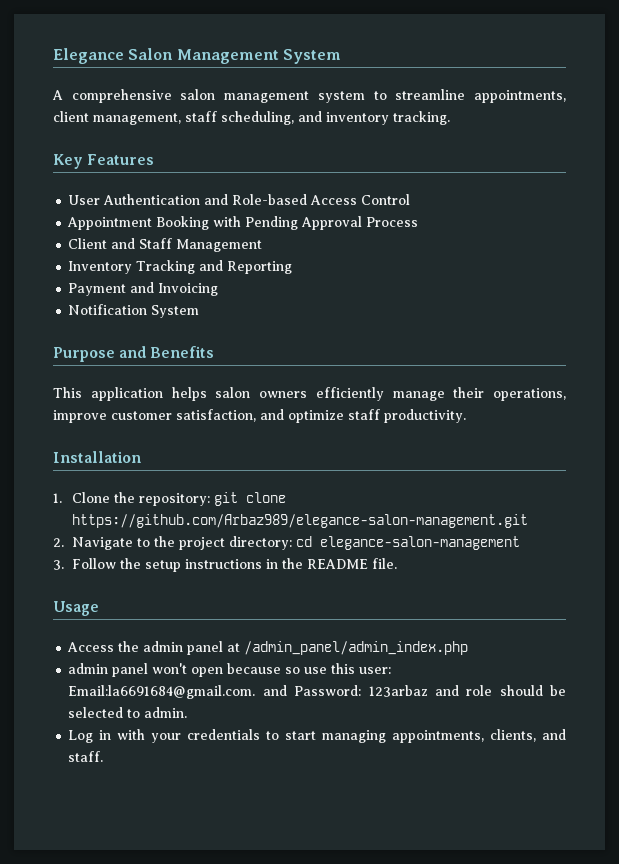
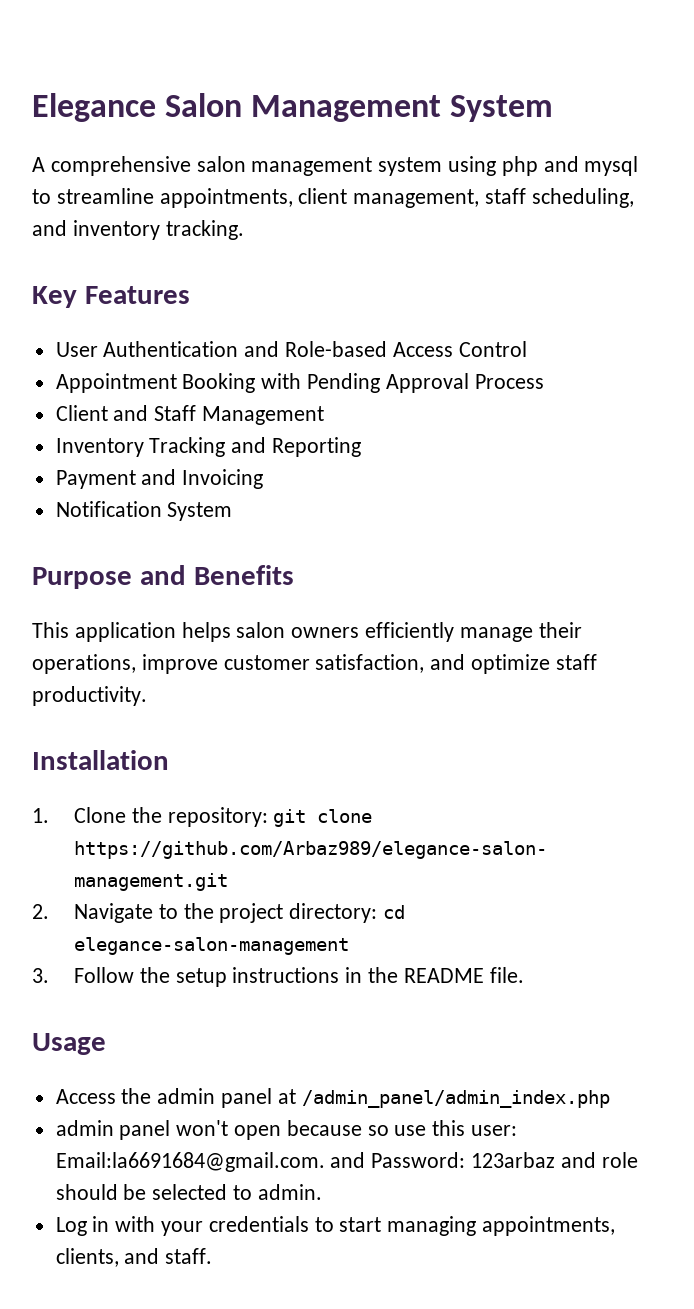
(365, 97) none -> [448,156,639,176] using php and mysql

